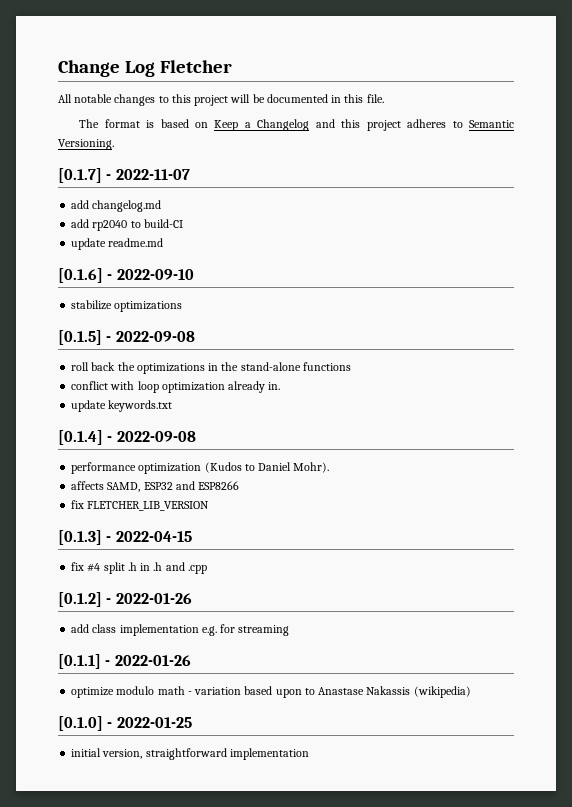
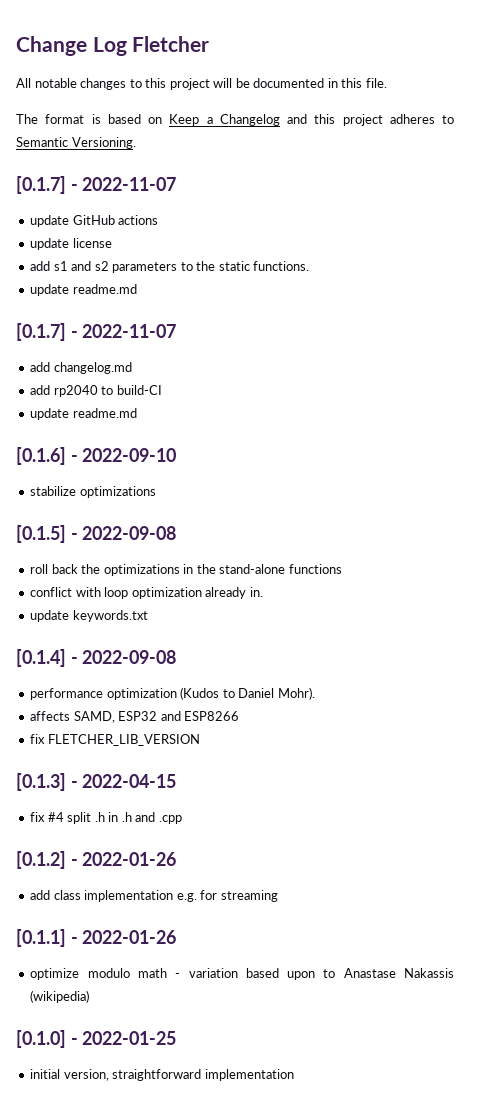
(190, 174) none -> [30,215,159,227] [30,238,112,250] [30,261,310,273] [30,284,137,296] [16,323,177,341] // update GitHub actions // update license // add s1 and s2 parameters to the static functions. // update readme.md // [0.1.7] - 2022-11-07

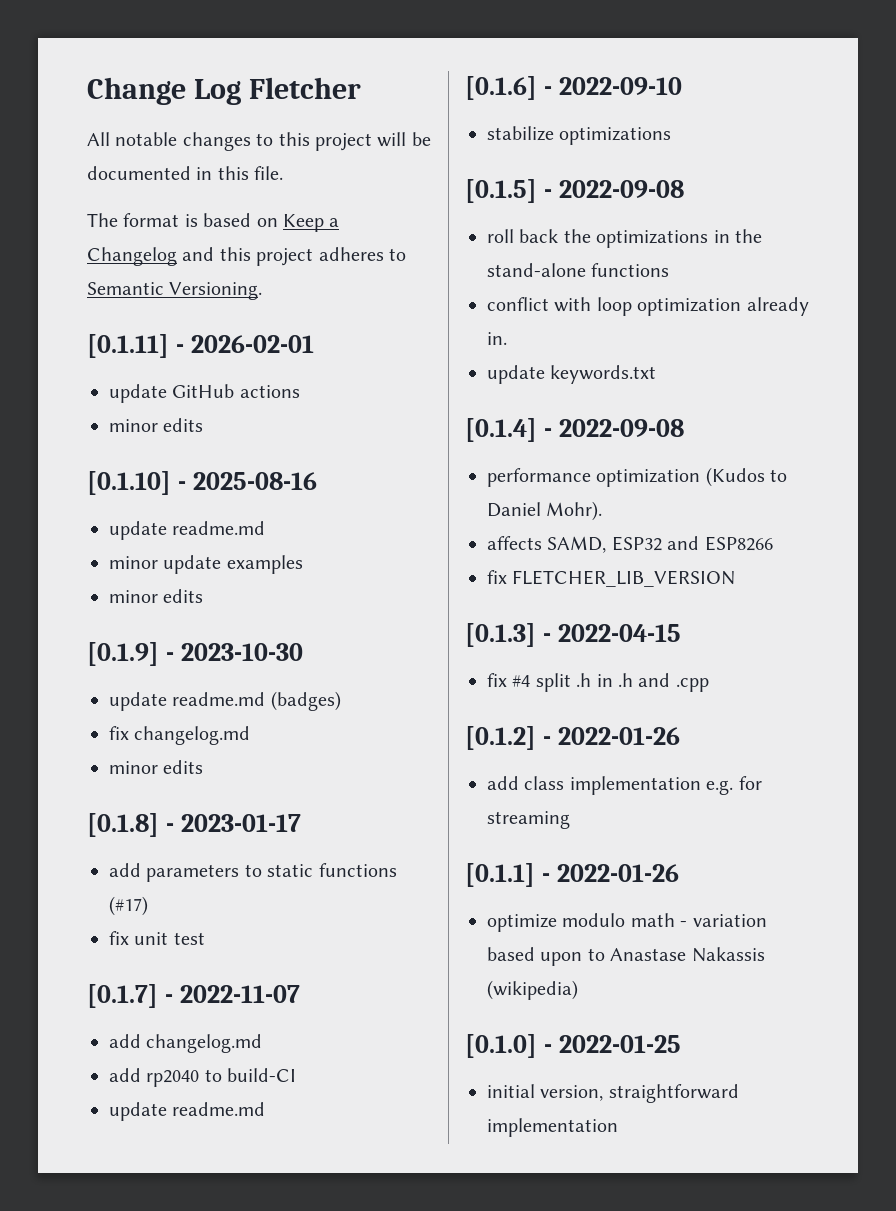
[16,176,177,194] [0.1.7] - 2022-11-07 -> [87,334,314,358] [0.1.11] - 2026-02-01
[30,238,112,250] [30,261,310,273] [30,284,137,296] update license // add s1 and s2 parameters to the static functions. // update readme.md -> [109,418,204,432] [87,471,317,495] [109,521,266,540] [109,555,303,574] [109,589,204,603] [87,642,303,666] [109,691,341,711] [109,726,251,745] [109,760,204,774] [87,813,301,837] [109,863,397,882] [109,896,148,916] [109,931,205,945] minor edits // [0.1.10] - 2025-08-16 // update readme.md // minor update examples // minor edits // [0.1.9] - 2023-10-30 // update readme.md (badges) // fix changelog.md // minor edits // [0.1.8] - 2023-01-17 // add parameters to static functions (#17) // fix unit test

